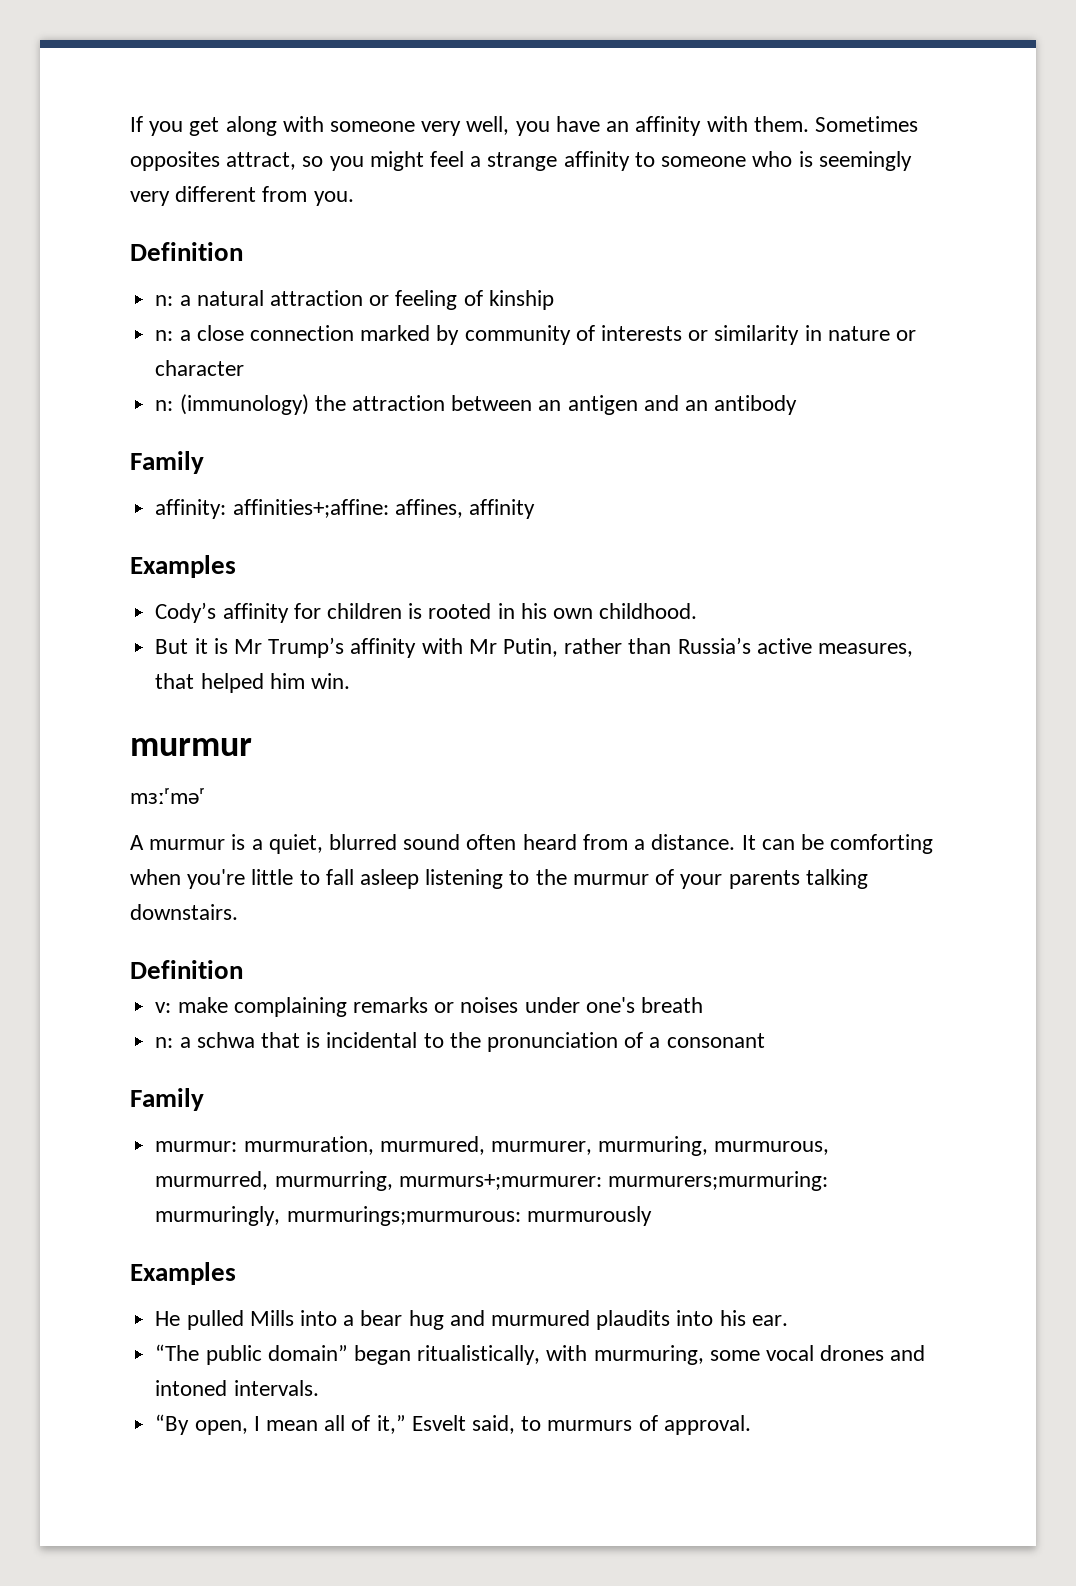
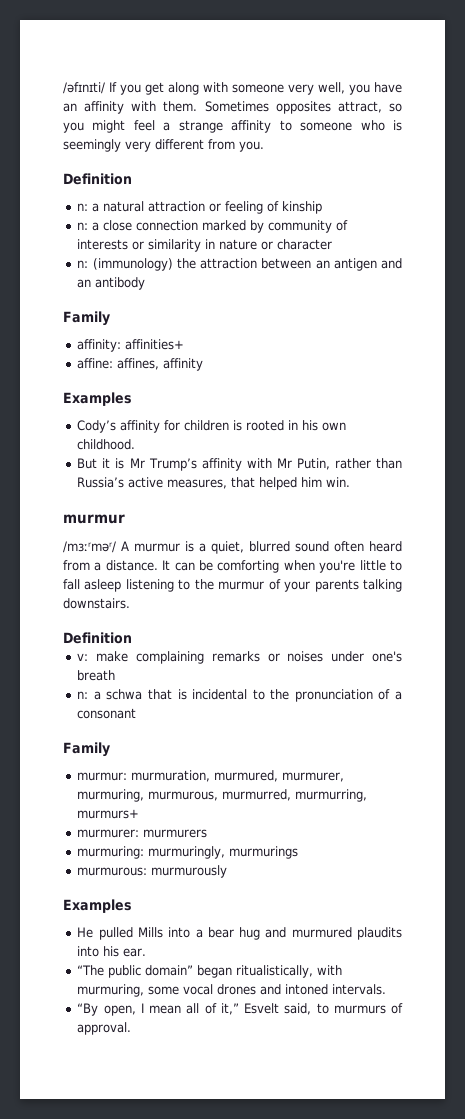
(130, 124) none -> [63,82,105,94] /əfɪnɪti/
[232,499,389,518] affinities+;affine: -> [125,339,185,350] [77,358,114,369] affinities+ // affine:
[130,788,205,804] mɜːʳməʳ // -> [63,541,116,553] /mɜːʳməʳ/
[398,1171,828,1191] [155,1206,521,1226] murmurs+;murmurer: murmurers;murmuring: murmuringly, murmurings;murmurous: -> [77,809,140,819] [77,829,208,838] [77,846,299,859] [77,867,148,876] murmurs+ // murmurer: murmurers // murmuring: murmuringly, murmurings // murmurous:

